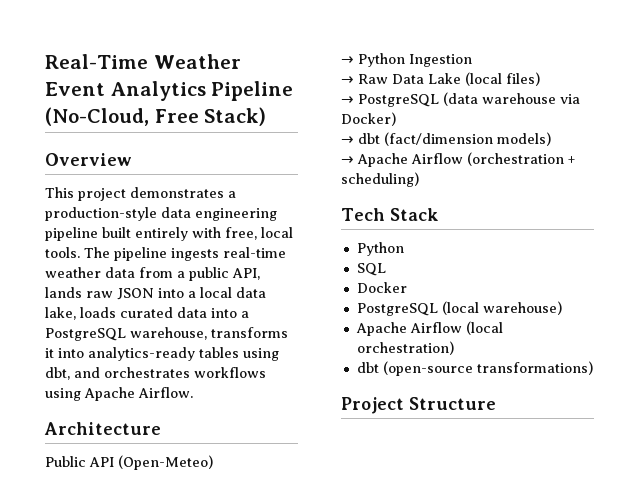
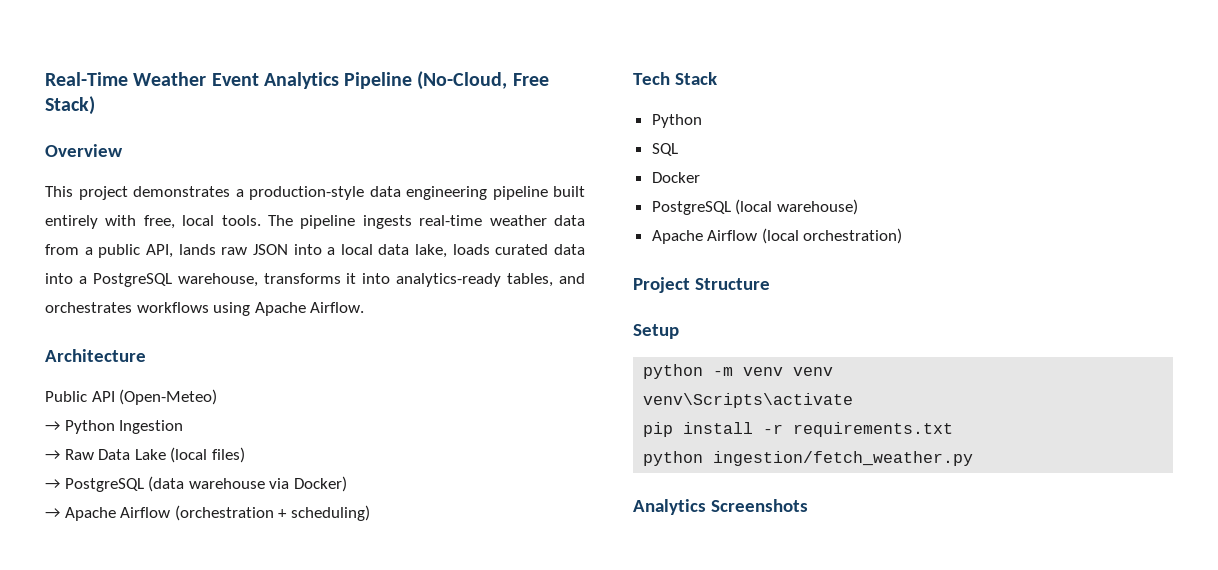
[199,347,279,361] [45,367,70,380] tables using dbt, -> [507,273,554,287] tables,
[341,132,551,146] // → dbt (fact/dimension models) -> (347, 484) none
[356,361,593,376] // dbt (open-source transformations) -> (903, 236) none
(496, 403) none -> [633,324,679,339] [643,364,834,379] [643,393,854,408] [643,422,954,437] [643,451,974,466] [633,499,808,515] // Setup // python -m venv venv // venv\Scripts\activate // pip install -r requirements.txt // python ingestion/fetch_weather.py // Analytics Screenshots

